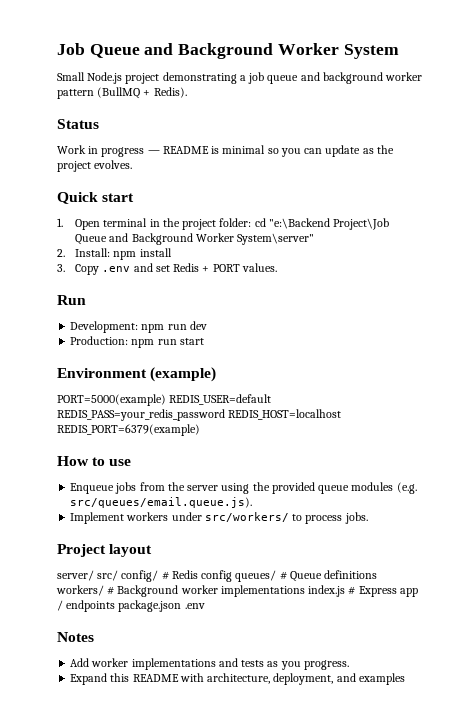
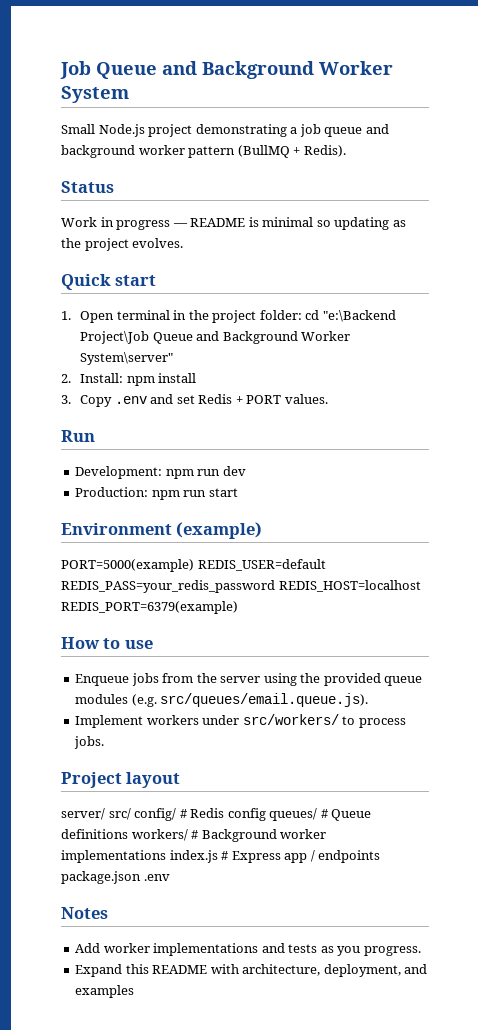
[280,145,361,157] you can update -> [334,217,390,230] updating

